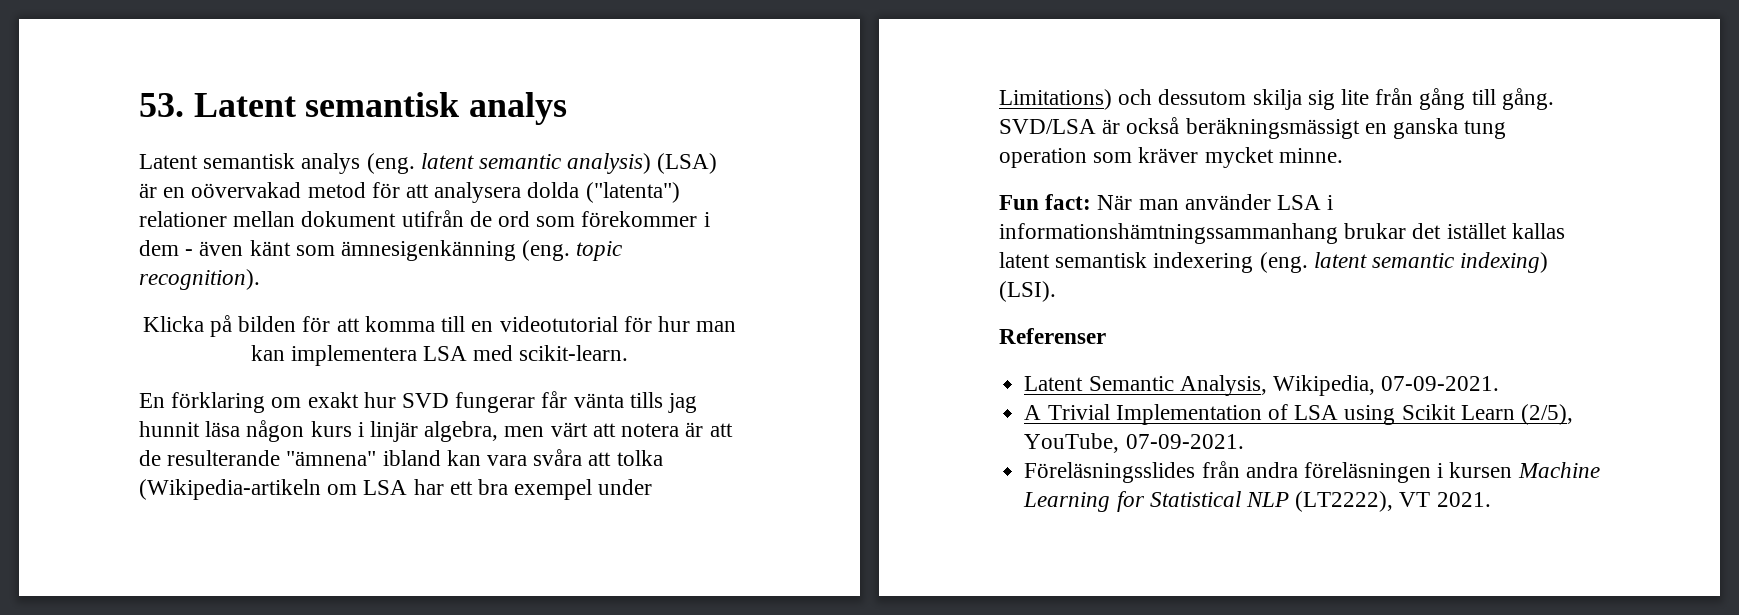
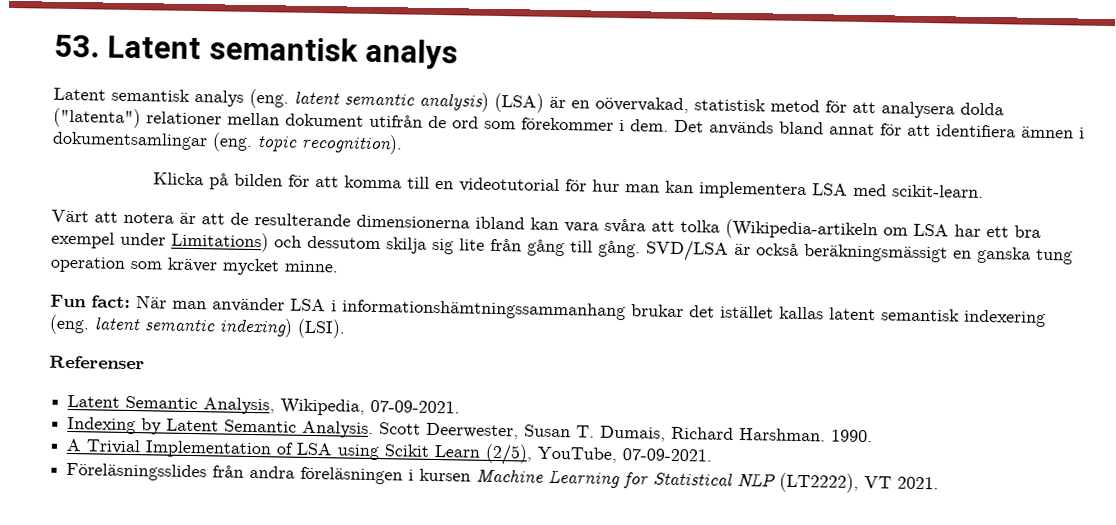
[191,182,302,198] oövervakad -> [595,96,766,114] oövervakad, statistisk
[139,240,517,261] dem - även känt som ämnesigenkänning -> [630,119,1085,139] [52,131,208,151] dem. Det används bland annat för att identifiera ämnen i dokumentsamlingar
[139,391,698,413] [139,420,588,442] En förklaring om exakt hur SVD fungerar får vänta tills jag hunnit läsa någon kurs i linjär algebra, men värt -> [51,209,89,223] Värt
[286,451,377,466] "ämnena" -> [356,214,470,229] dimensionerna
(1500, 383) none -> [67,416,874,443] // Indexing by Latent Semantic Analysis. Scott Deerwester, Susan T. Dumais, Richard Harshman. 1990.

